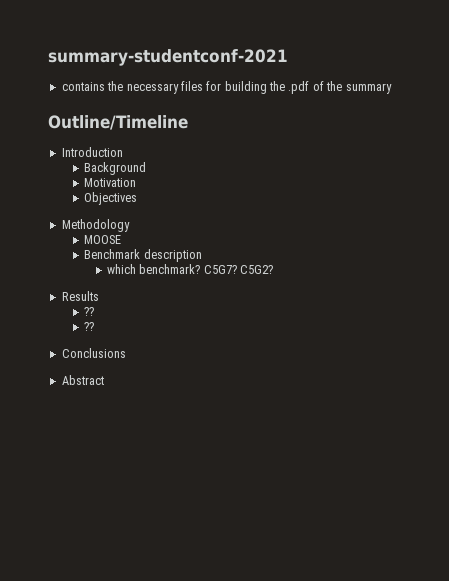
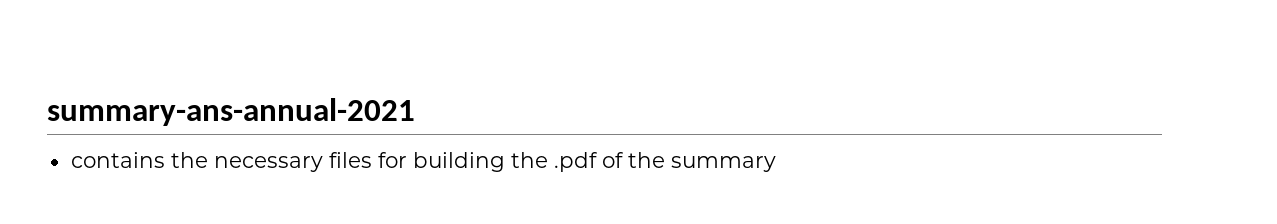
[48,49,288,66] summary-studentconf-2021 -> [47,98,415,126] summary-ans-annual-2021
[48,115,188,130] [61,147,123,157] [84,162,147,175] [84,178,137,187] [84,192,138,205] [61,219,130,232] [84,235,122,244] [84,249,202,262] [106,264,273,274] [61,291,99,301] [84,307,95,316] [84,322,95,331] [61,348,126,358] [61,375,104,385] // Outline/Timeline // Introduction // Background // Motivation // Objectives // Methodology // MOOSE // Benchmark description // which benchmark? C5G7? C5G2? // Results // ?? // ?? // Conclusions // Abstract -> (776, 164) none

